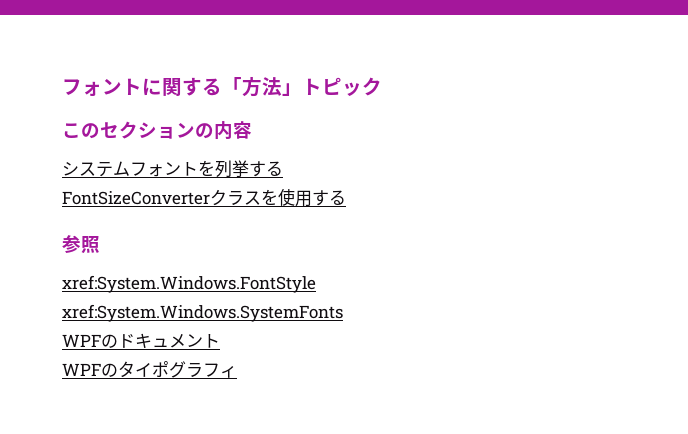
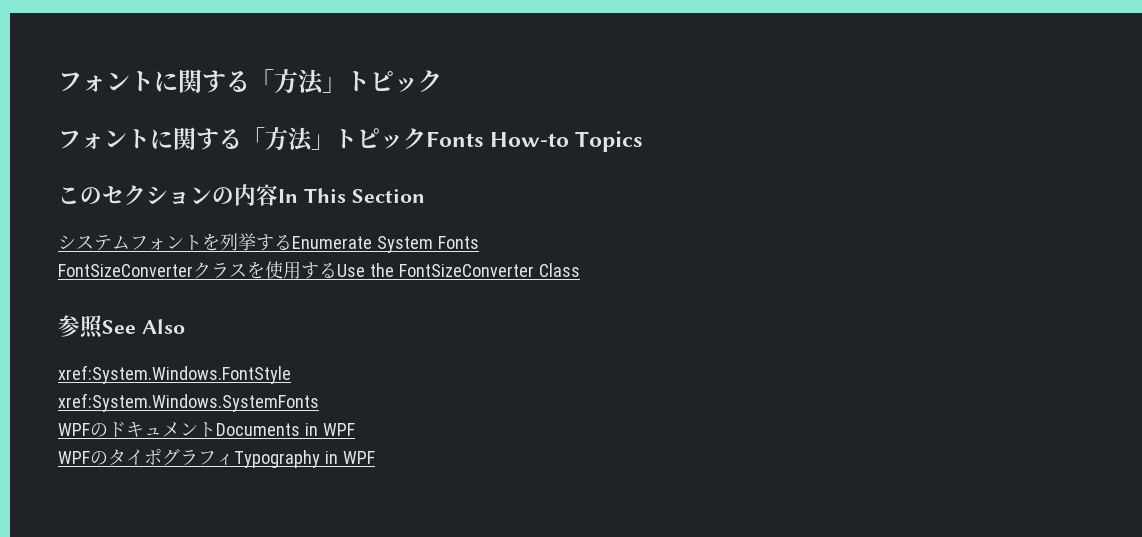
[62,76,382,97] フォントに関する「方法」トピック -> [58,69,442,95] [58,127,644,152] フォントに関する「方法」トピック // フォントに関する「方法」トピックFonts How-to Topics
(252, 130) none -> [278,188,425,203] In This Section
(283, 168) none -> [292,236,479,253] Enumerate System Fonts
(346, 197) none -> [337,263,580,277] Use the FontSizeConverter Class
(100, 245) none -> [102,319,185,334] See Also
(220, 341) none -> [216,423,355,436] Documents in WPF
(237, 372) none -> [234,450,375,468] Typography in WPF

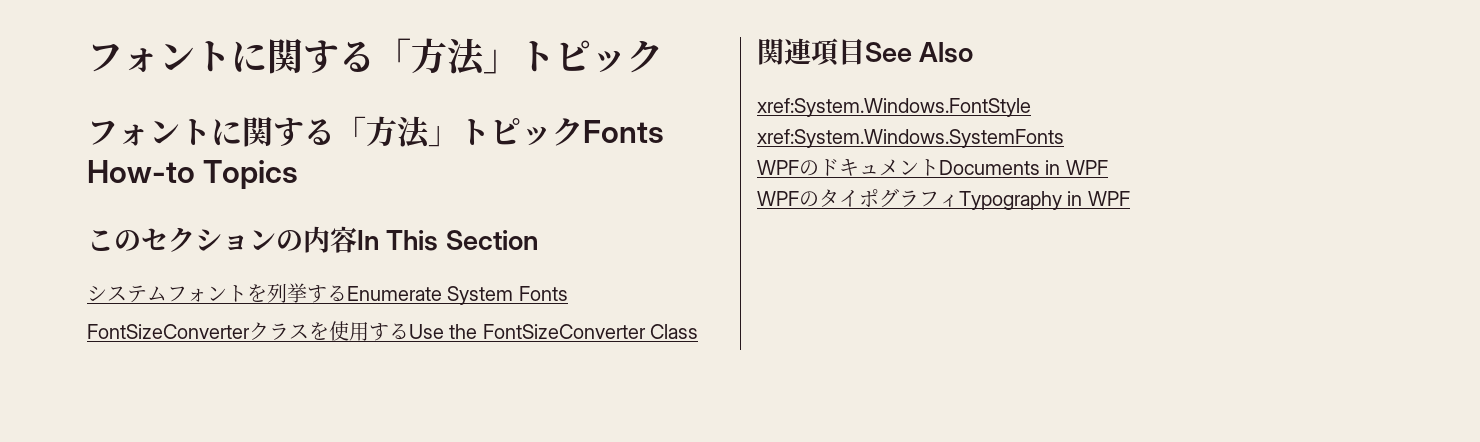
[58,315,103,339] 参照 -> [757,38,865,66] 関連項目

